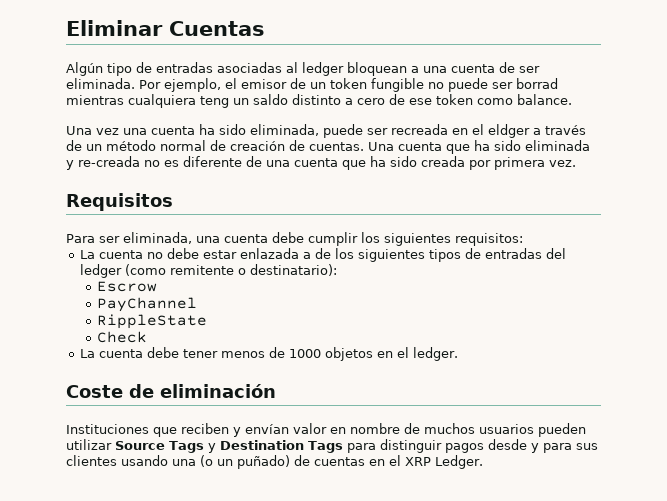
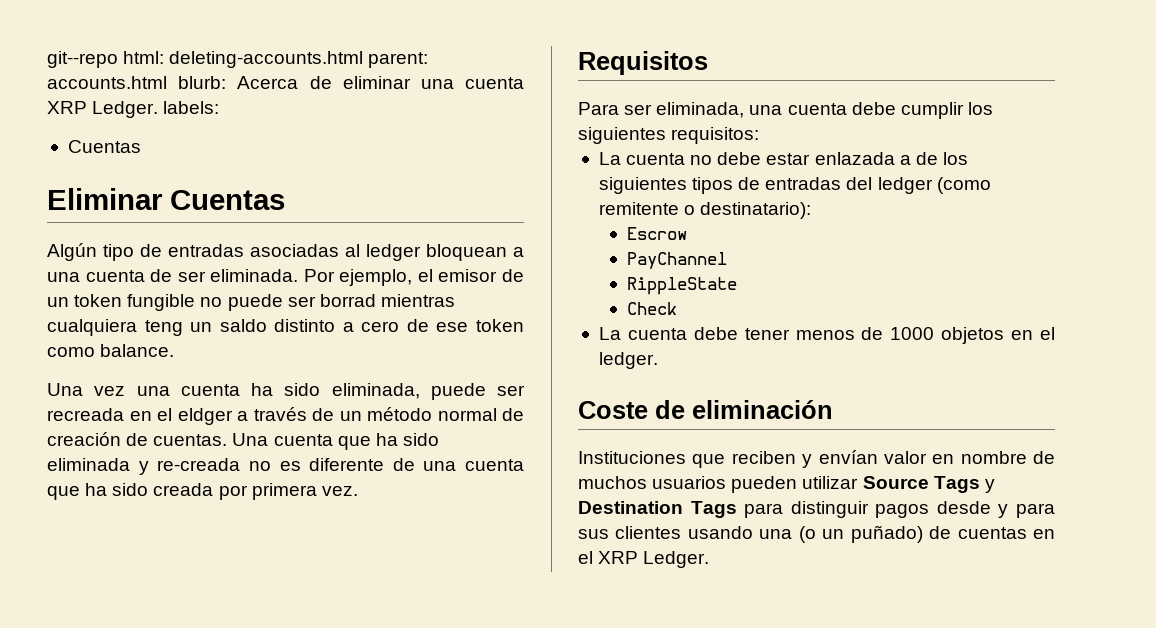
(66, 28) none -> [47,51,429,68] [47,76,525,89] [47,101,220,118] [67,140,141,153] git--repo html: deleting-accounts.html parent: accounts.html blurb: Acerca de eliminar una cuenta XRP Ledger. labels: // Cuentas //

